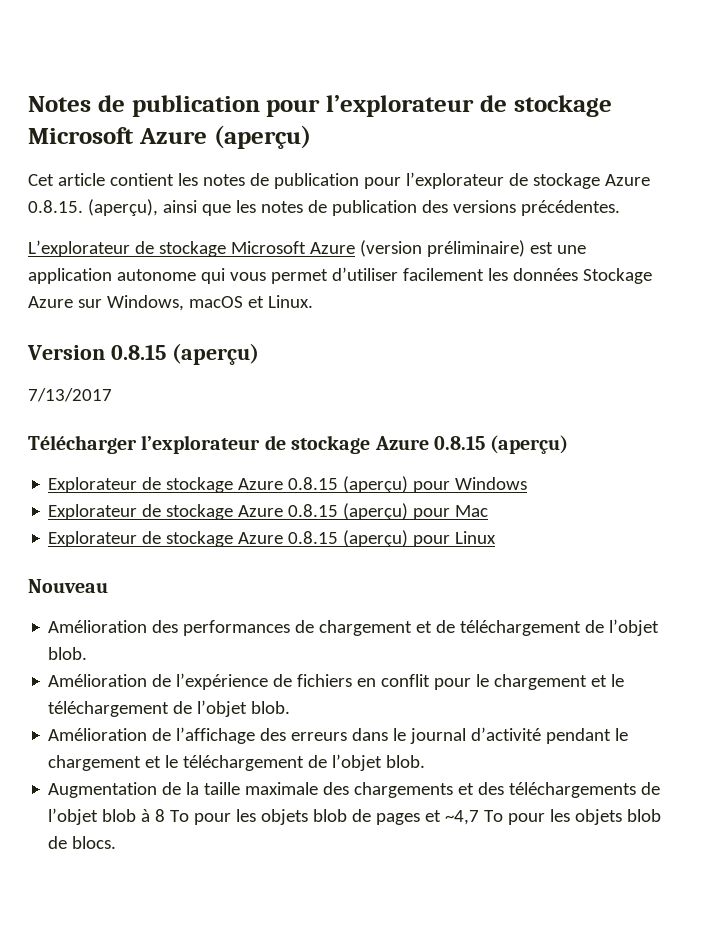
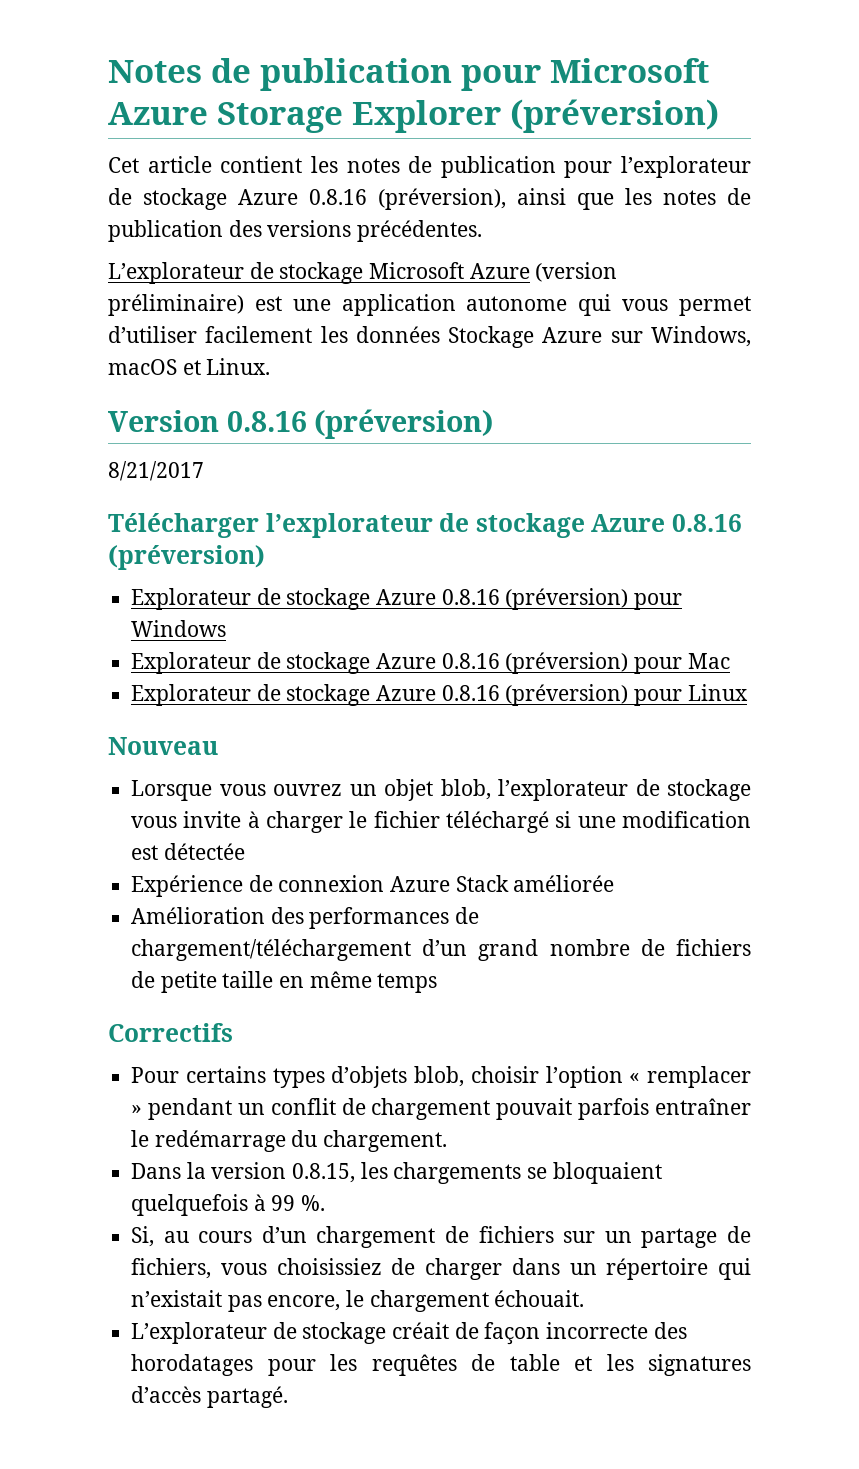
[326,95,612,117] [28,125,311,149] l’explorateur de stockage Microsoft Azure (aperçu) -> [550,58,709,83] [108,99,719,133] Microsoft Azure Storage Explorer (préversion)
[28,199,158,216] 0.8.15. (aperçu), -> [309,188,506,210] 0.8.16 (préversion),
[110,343,259,365] [28,388,112,402] 0.8.15 (aperçu) // 7/13/2017 -> [226,409,494,439] [108,461,204,481] 0.8.16 (préversion) // 8/21/2017
[433,435,569,454] [48,476,409,493] 0.8.15 (aperçu) // Explorateur de stockage Azure 0.8.15 (aperçu) -> [672,514,743,532] [108,545,265,570] [131,588,629,610] 0.8.16 (préversion) // Explorateur de stockage Azure 0.8.16 (préversion)
[288,503,409,520] 0.8.15 (aperçu) -> [441,652,629,674] 0.8.16 (préversion)
[288,530,409,547] 0.8.15 (aperçu) -> [441,684,629,706] 0.8.16 (préversion)
[48,619,660,636] [48,647,88,660] [48,673,625,690] [48,700,291,717] [48,727,629,744] [48,754,426,771] [48,782,661,798] [48,808,662,825] [48,836,117,849] Amélioration des performances de chargement et de téléchargement de l’objet blob. // Amélioration de l’expérience de fichiers en conflit pour le chargement et le téléchargement de l’objet blob. // Amélioration de l’affichage des erreurs dans le journal d’activité pendant le chargement et le téléchargement de l’objet blob. // Augmentation de la taille maximale des chargements et des téléchargements de l’objet blob à 8 To pour les objets blob de pages et ~4,7 To pour les objets blob de blocs. -> [131,779,751,801] [131,811,751,833] [131,843,245,860] [131,875,615,897] [131,907,480,929] [131,939,751,961] [131,971,438,993] [108,1023,233,1042] [131,1066,751,1088] [131,1098,751,1120] [131,1130,448,1152] [131,1162,662,1184] [131,1194,326,1216] [131,1226,751,1248] [131,1258,751,1280] [131,1290,585,1312] [131,1322,687,1345] [131,1354,751,1376] [131,1386,288,1408] Lorsque vous ouvrez un objet blob, l’explorateur de stockage vous invite à charger le fichier téléchargé si une modification est détectée // Expérience de connexion Azure Stack améliorée // Amélioration des performances de chargement/téléchargement d’un grand nombre de fichiers de petite taille en même temps // Correctifs // Pour certains types d’objets blob, choisir l’option « remplacer » pendant un conflit de chargement pouvait parfois entraîner le redémarrage du chargement. // Dans la version 0.8.15, les chargements se bloquaient quelquefois à 99 %. // Si, au cours d’un chargement de fichiers sur un partage de fichiers, vous choisissiez de charger dans un répertoire qui n’existait pas encore, le chargement échouait. // L’explorateur de stockage créait de façon incorrecte des horodatages pour les requêtes de table et les signatures d’accès partagé.

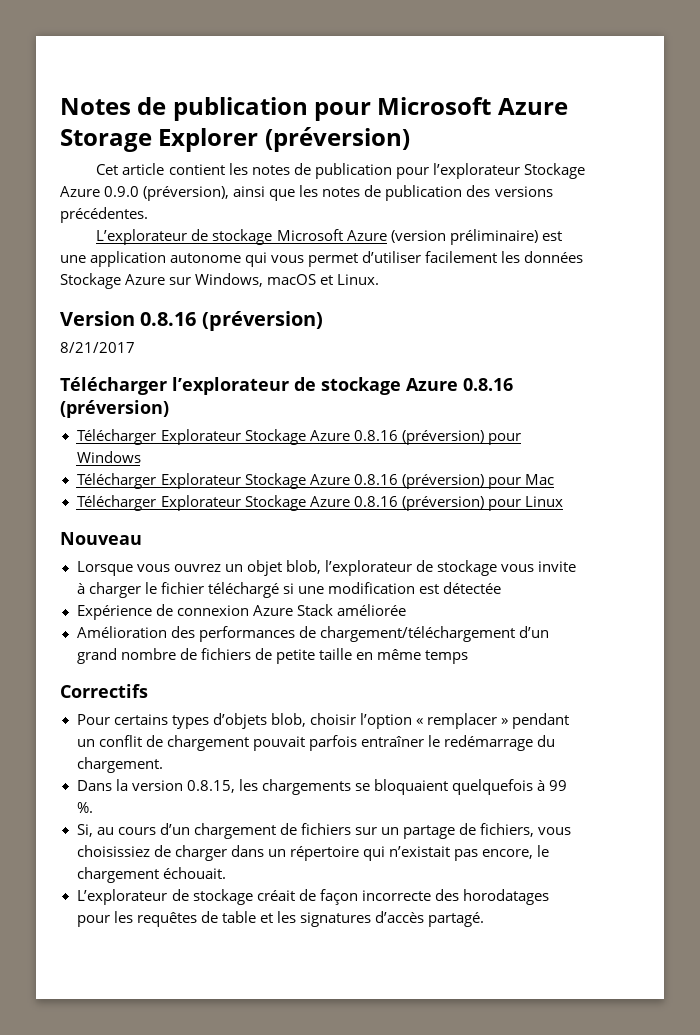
[108,188,367,210] de stockage Azure 0.8.16 -> [523,163,585,179] [60,186,140,197] Stockage Azure 0.9.0
[131,588,371,610] Explorateur de stockage -> [76,429,306,445] Télécharger Explorateur Stockage
[131,652,371,674] Explorateur de stockage -> [76,473,306,489] Télécharger Explorateur Stockage
[131,684,371,706] Explorateur de stockage -> [76,495,306,511] Télécharger Explorateur Stockage

